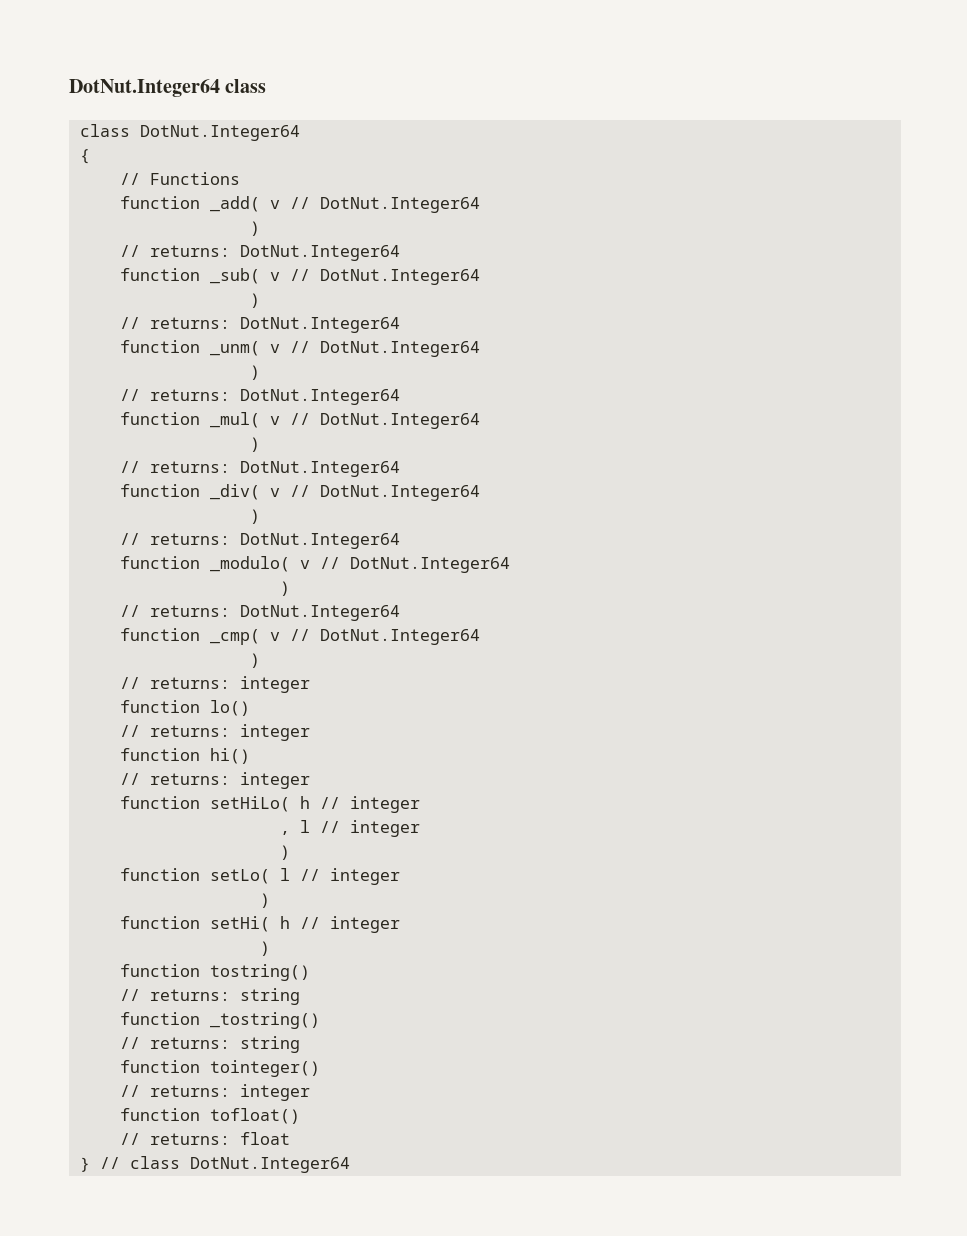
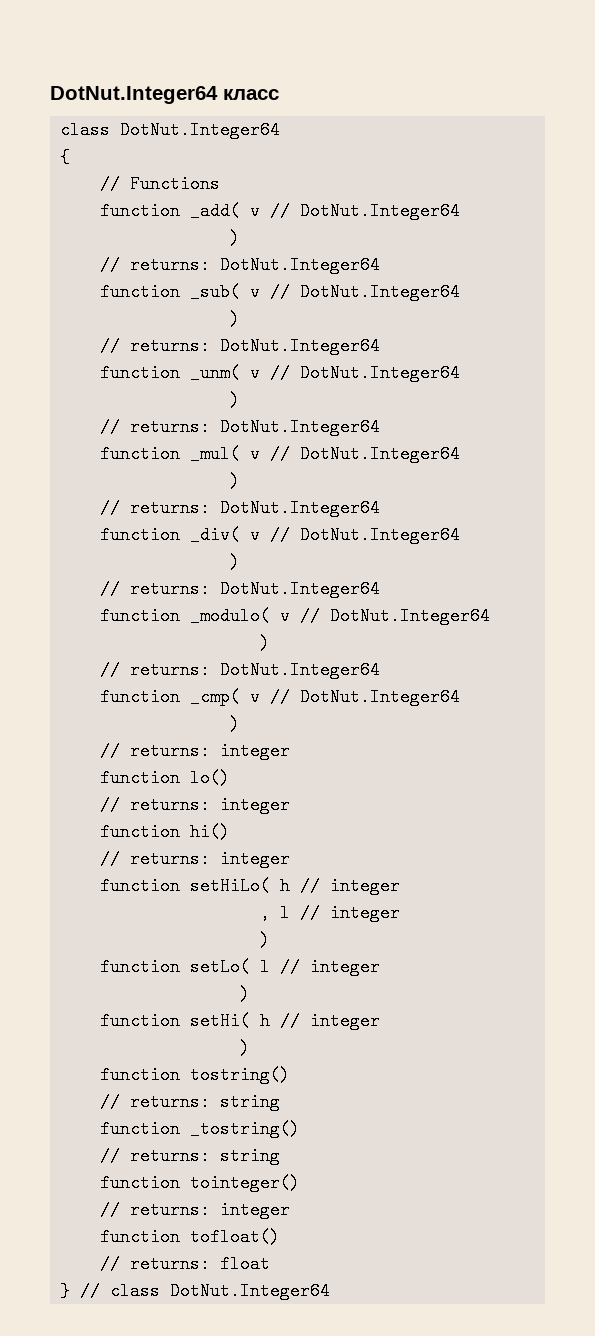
[69,79,267,97] DotNut.Integer64 class -> [50,86,279,104] DotNut.Integer64 класс

